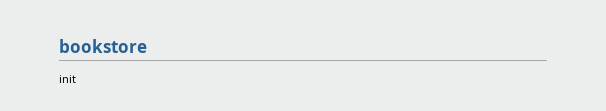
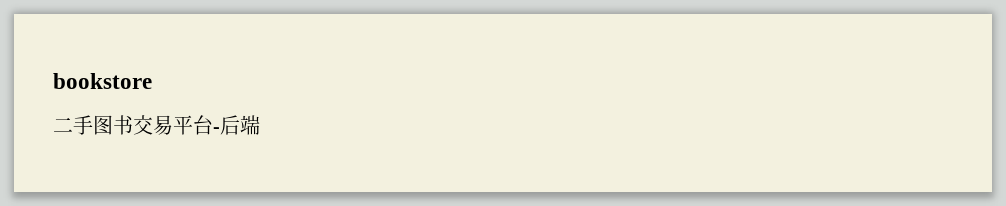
[59,75,76,83] init -> [53,115,260,135] 二手图书交易平台-后端

